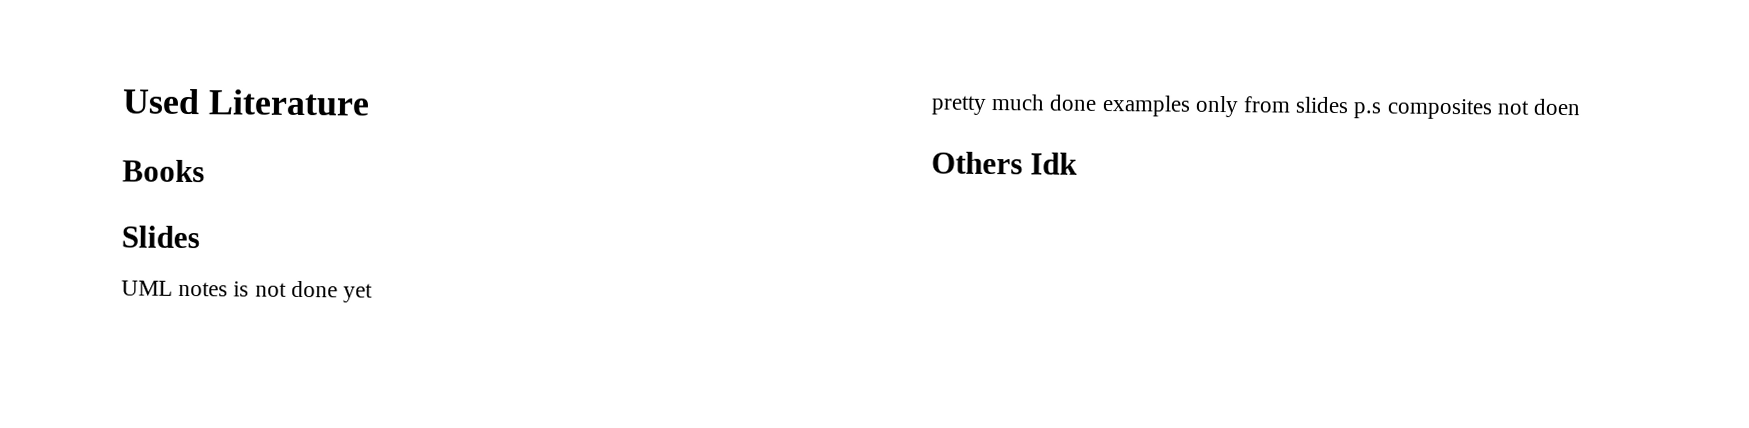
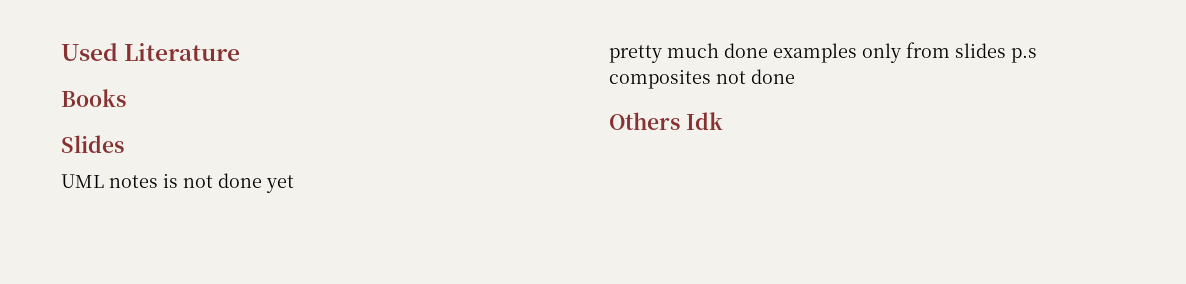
[1533,98,1582,116] doen -> [751,69,795,84] done

